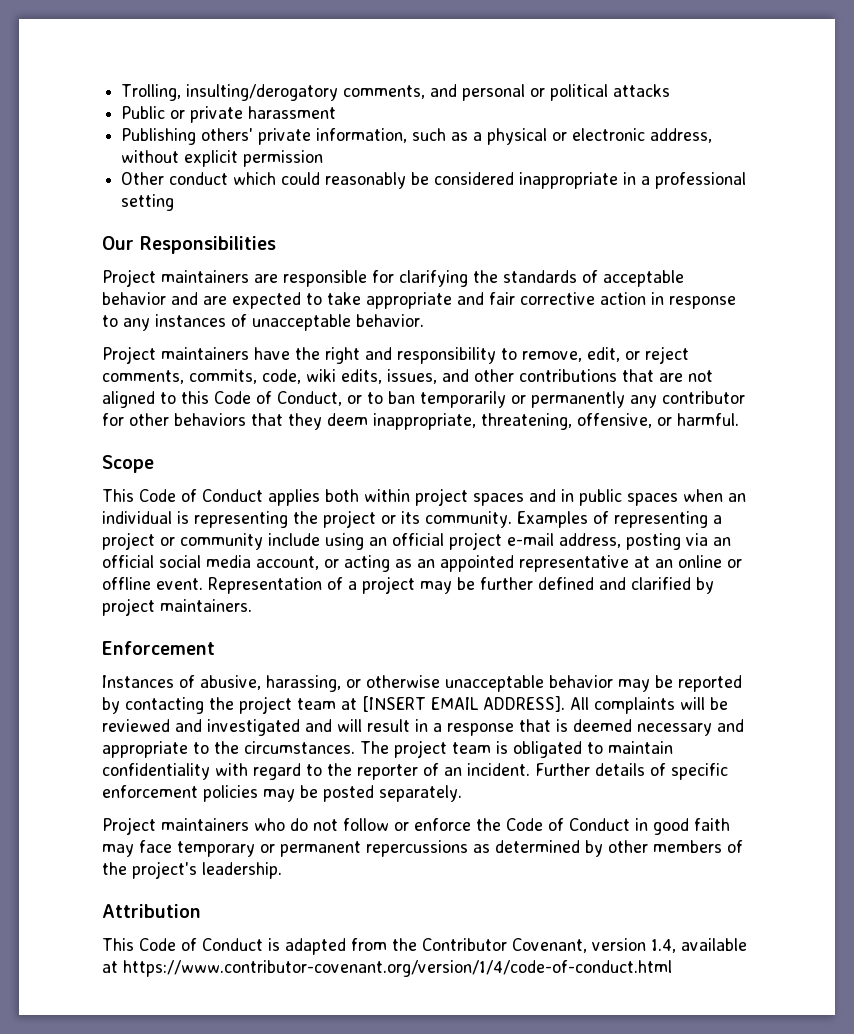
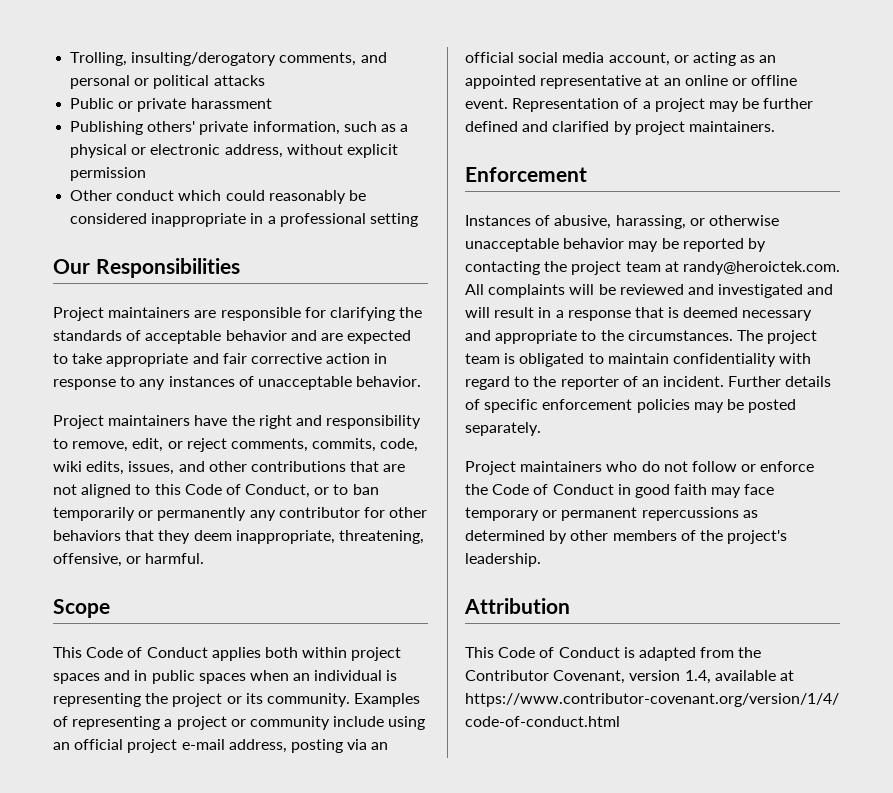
[362,696,565,712] [INSERT EMAIL ADDRESS]. -> [682,261,840,275] randy@heroictek.com.

